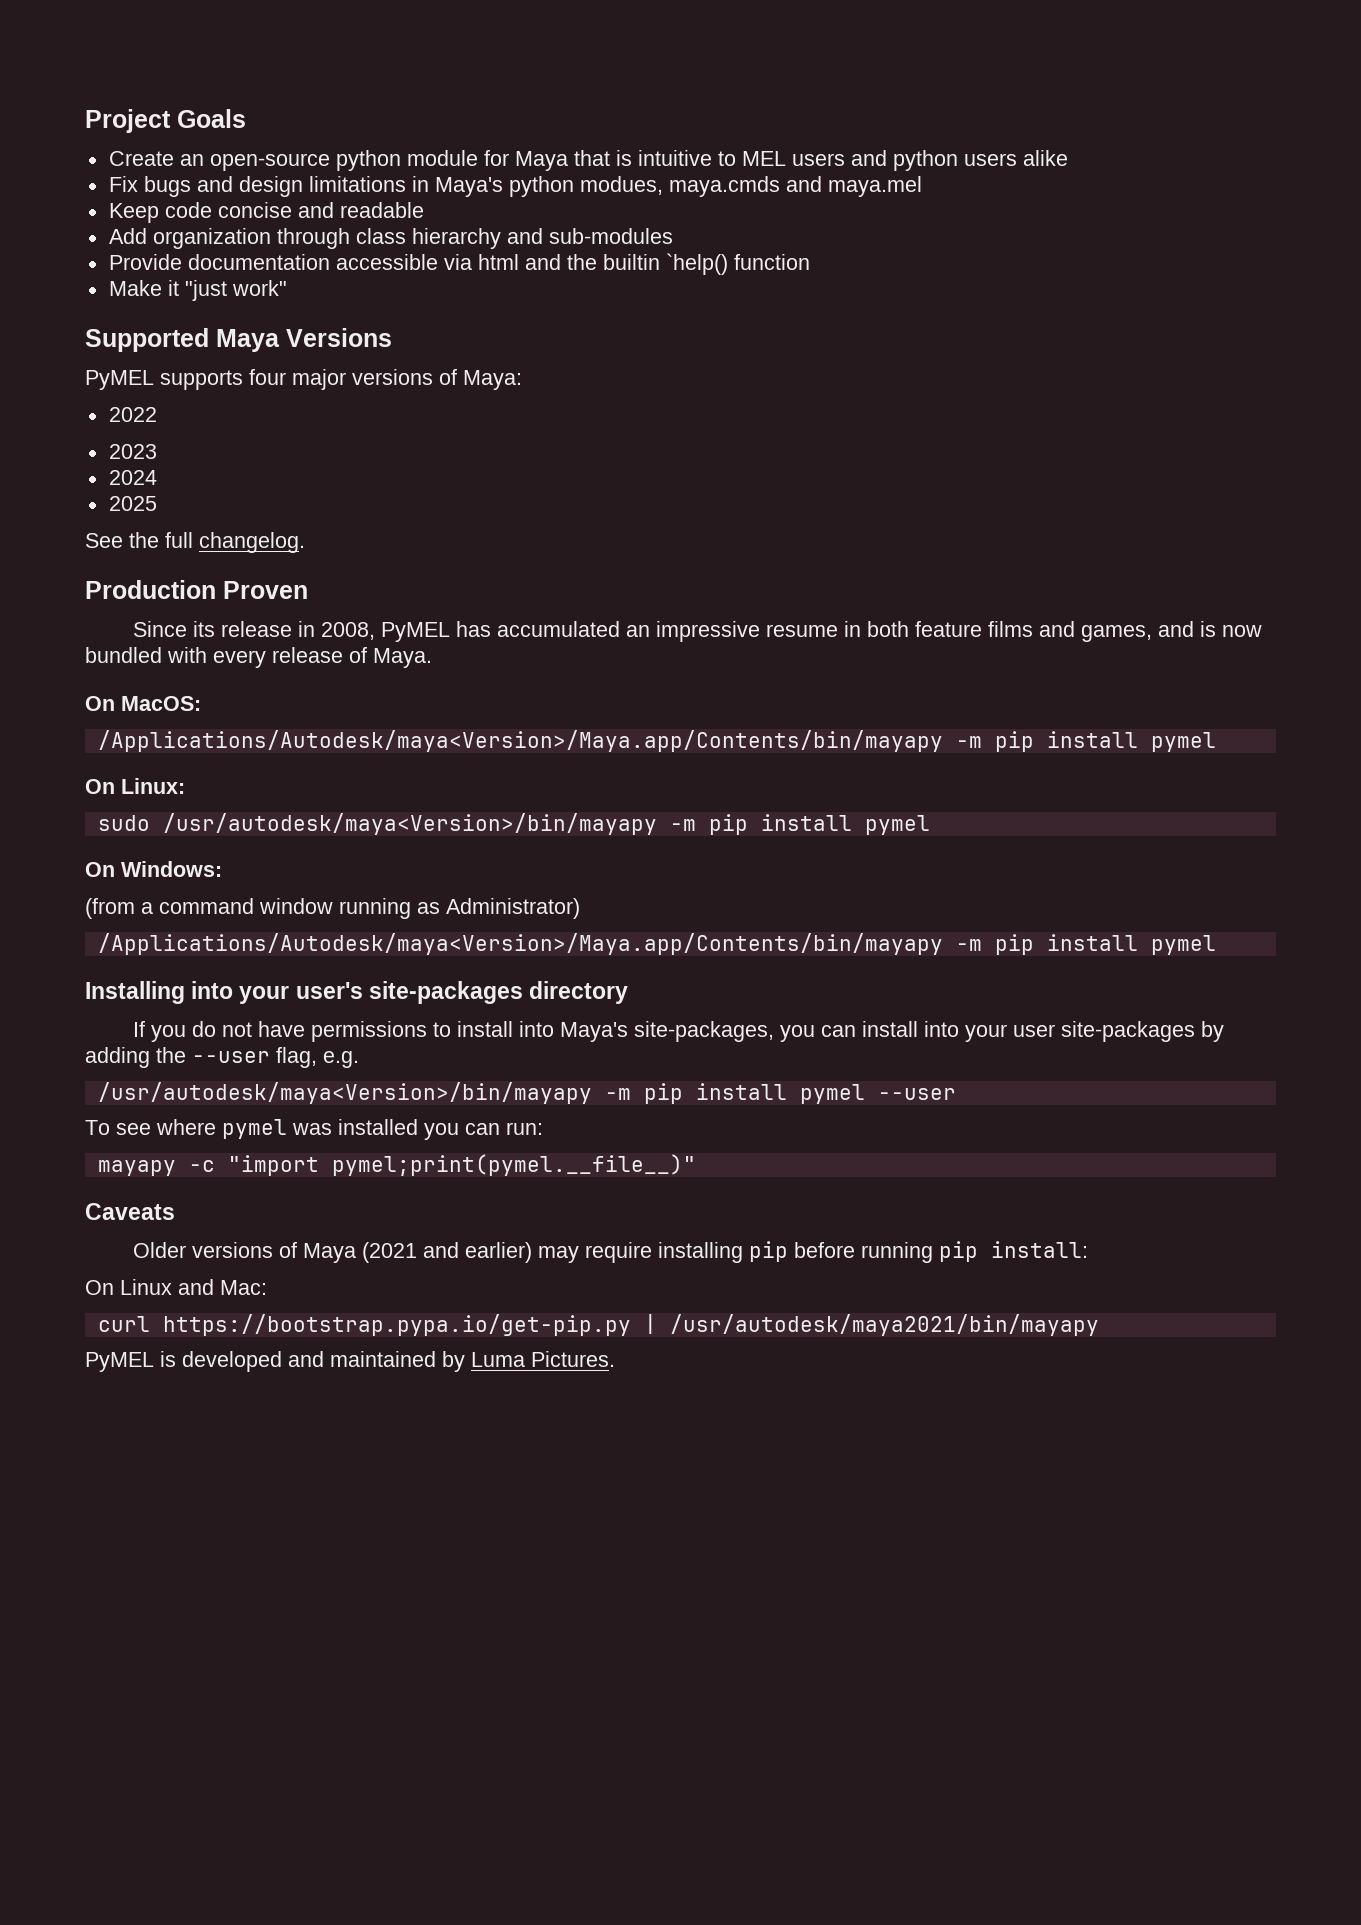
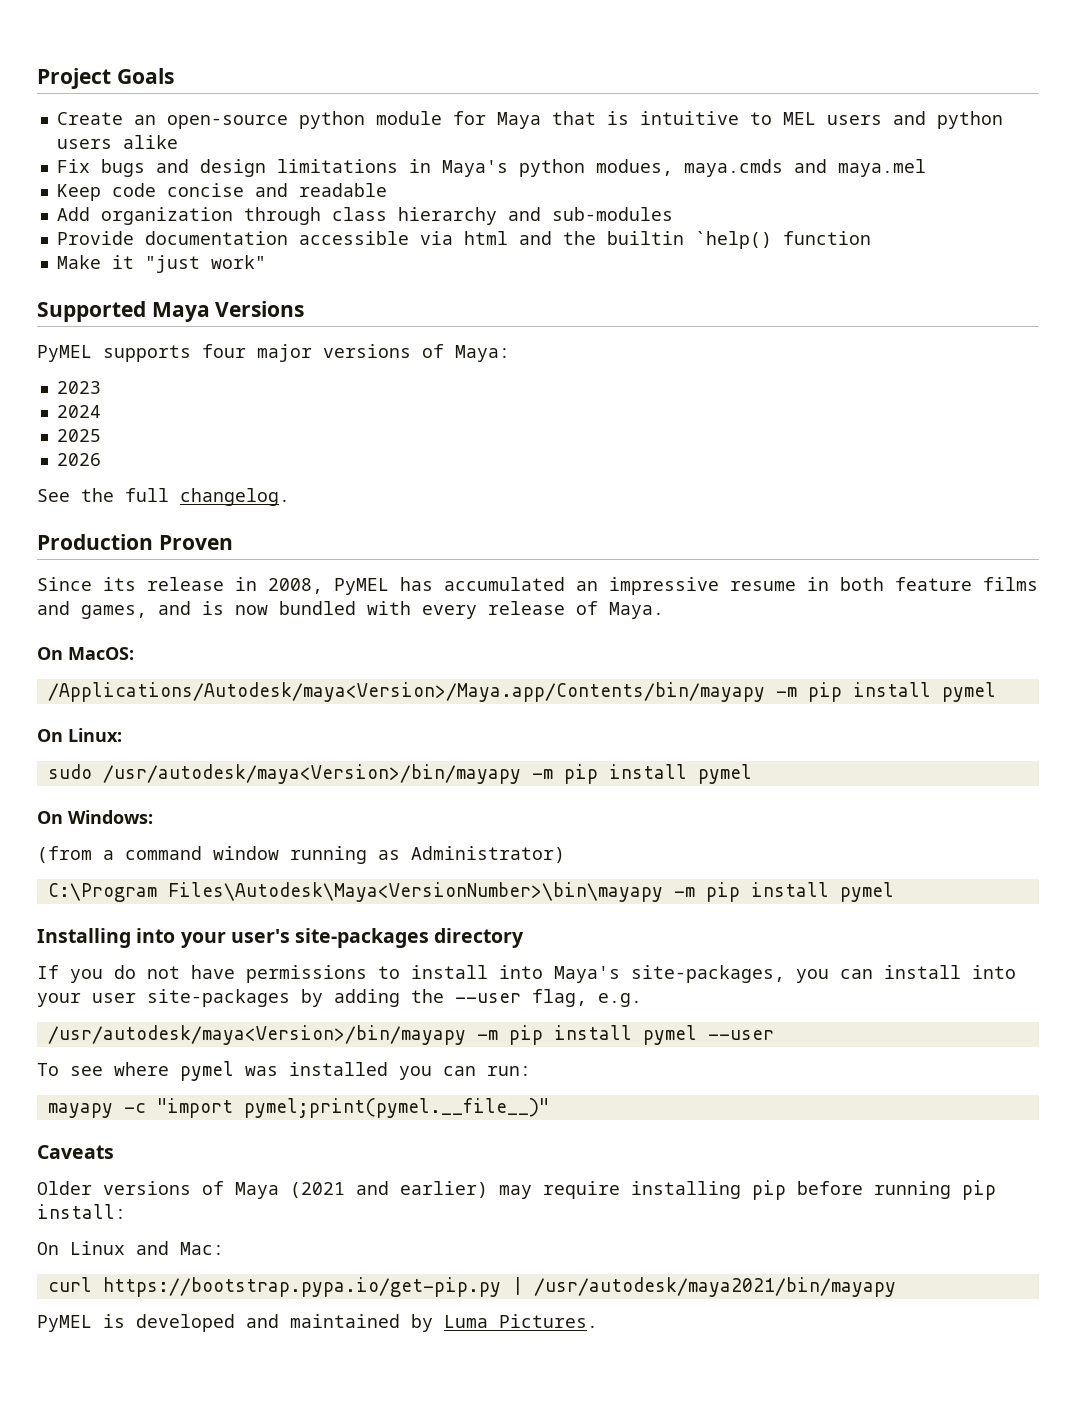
[108,407,157,422] // 2022 -> (510, 353) none
(157, 503) none -> [56,453,101,466] // 2026
[97,933,943,955] /Applications/Autodesk/maya<Version>/Maya.app/Contents/bin/mayapy -> [47,882,663,902] C:\Program Files\Autodesk\Maya<VersionNumber>\bin\mayapy

